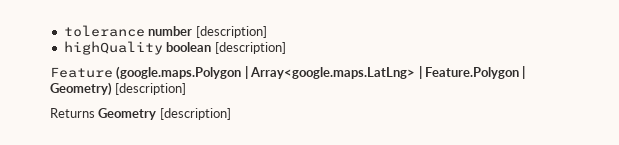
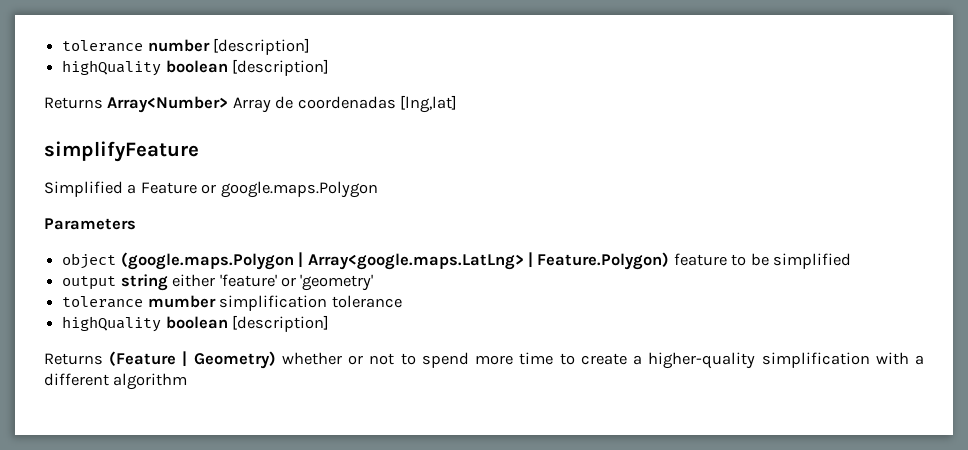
[50,66,526,80] [50,82,187,96] [50,108,231,120] Feature (google.maps.Polygon | Array<google.maps.LatLng> | Feature.Polygon | Geometry) [description] // Returns Geometry [description] -> [44,95,458,113] [44,141,199,162] [44,181,378,198] [44,218,136,230] [62,252,852,270] [62,274,374,291] [62,295,402,311] [62,315,330,332] [44,351,925,369] [44,373,188,390] Returns Array<Number> Array de coordenadas [lng,lat] // simplifyFeature // Simplified a Feature or google.maps.Polygon // Parameters // object (google.maps.Polygon | Array<google.maps.LatLng> | Feature.Polygon) feature to be simplified // output string either 'feature' or 'geometry' // tolerance mumber simplification tolerance // highQuality boolean [description] // Returns (Feature | Geometry) whether or not to spend more time to create a higher-quality simplification with a different algorithm

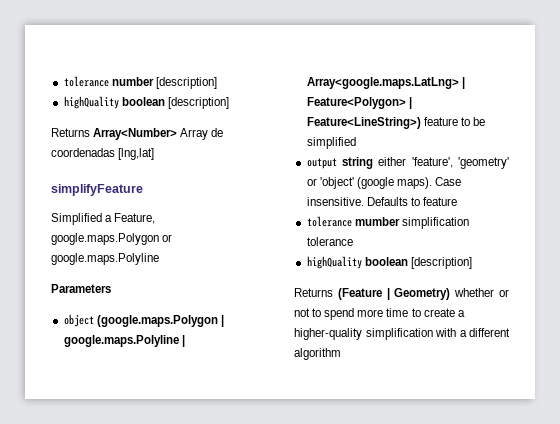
[140,181,378,198] Feature or google.maps.Polygon -> [114,213,156,224] [51,233,173,245] [51,253,159,265] Feature, google.maps.Polygon or google.maps.Polyline
[307,252,670,270] Array<google.maps.LatLng> | Feature.Polygon) -> [63,335,185,347] [306,77,465,89] [306,97,412,109] [306,117,421,129] google.maps.Polyline | Array<google.maps.LatLng> | Feature<Polygon> | Feature<LineString>)
[219,274,374,291] 'feature' or 'geometry' -> [411,157,509,169] [306,177,462,189] [306,197,457,206] 'feature', 'geometry' or 'object' (google maps). Case insensitive. Defaults to feature

